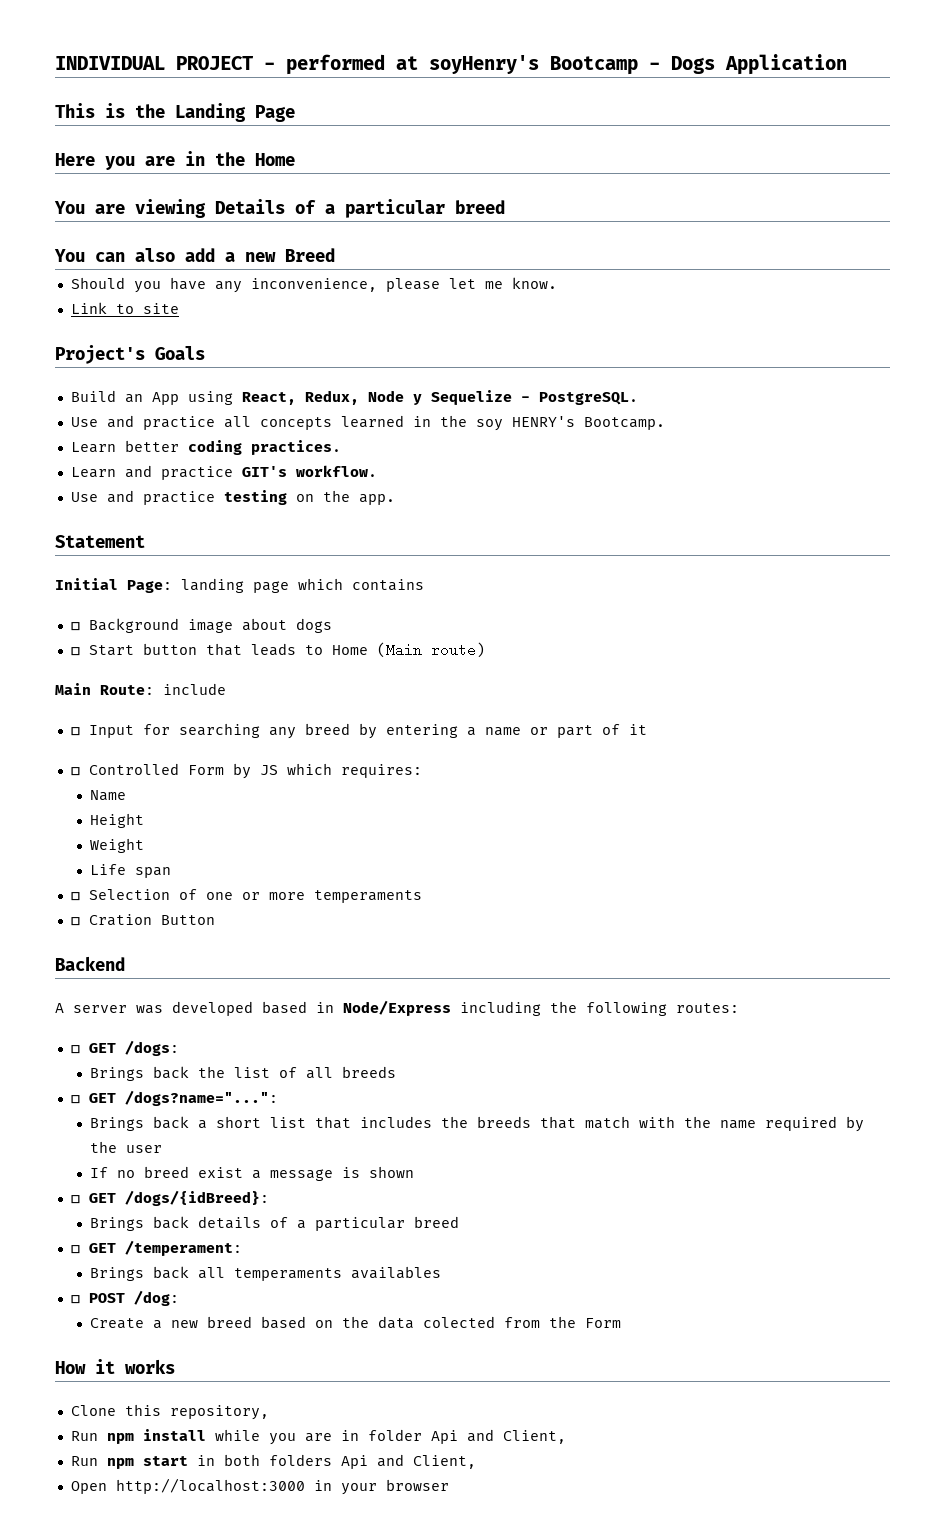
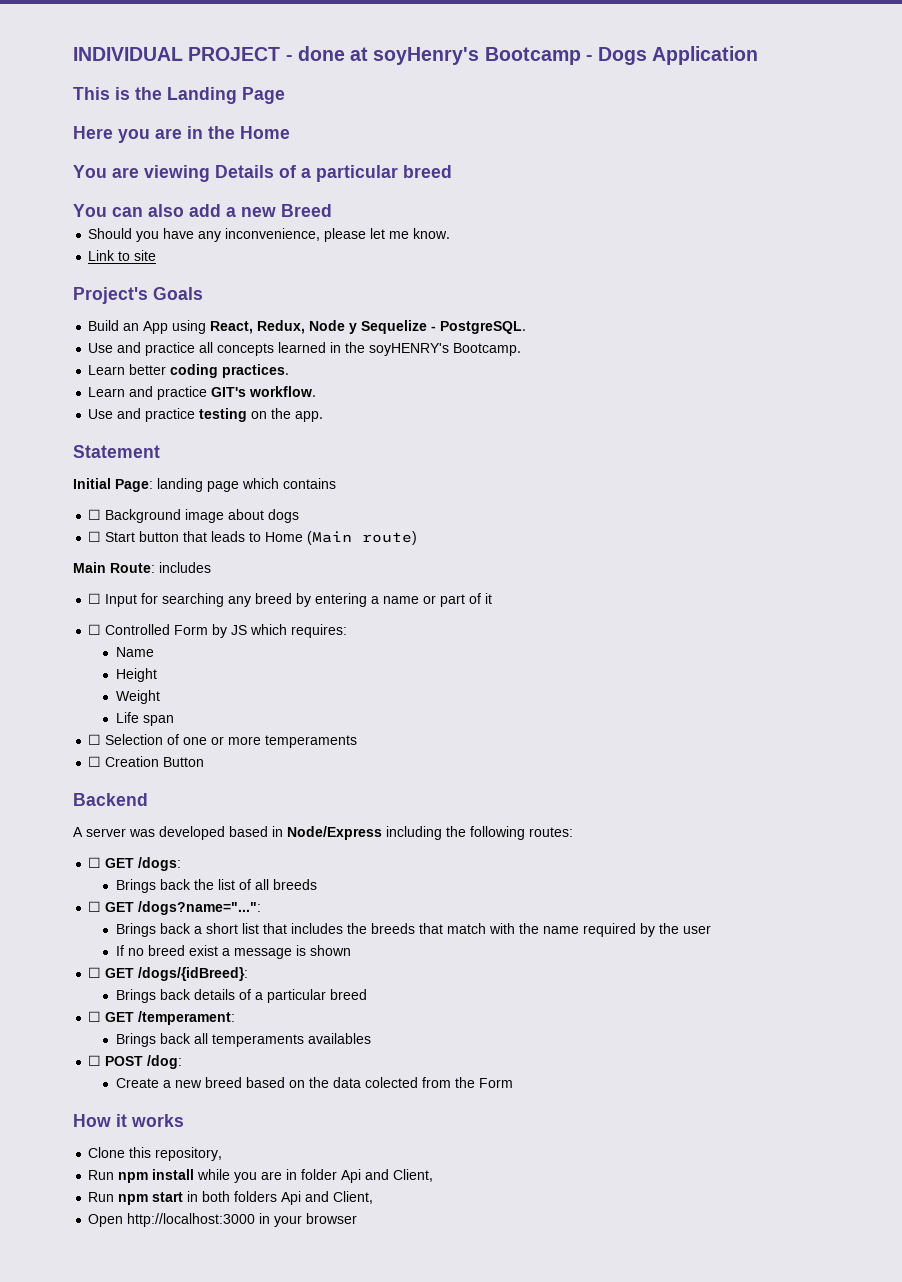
[286,54,385,75] performed -> [297,46,345,61] done
[475,416,575,431] soy HENRY's -> [369,343,450,356] soyHENRY's
[163,683,226,695] include -> [159,562,211,573] includes
[88,914,152,926] Cration -> [105,756,160,767] Creation

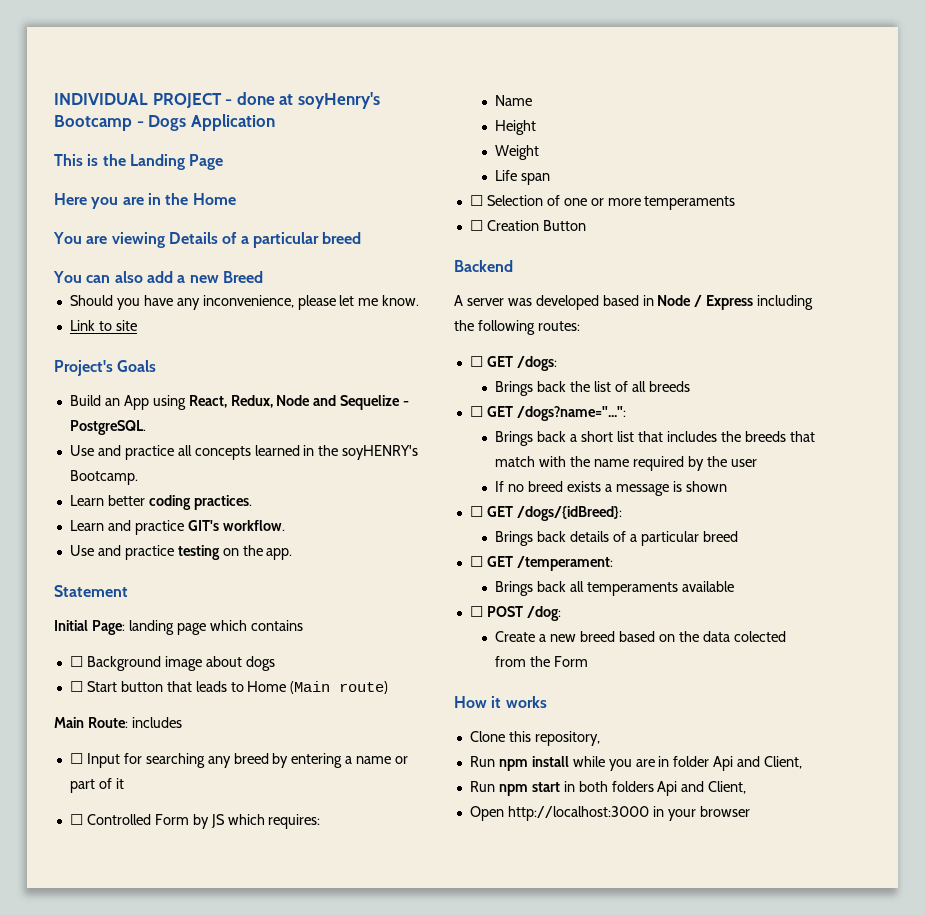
[349,323,358,334] y -> [313,395,337,406] and
[287,826,382,840] Node/Express -> [657,295,754,310] Node / Express
[189,945,219,956] exist -> [567,481,602,492] exists
[308,1033,372,1044] availables -> [681,581,734,592] available

